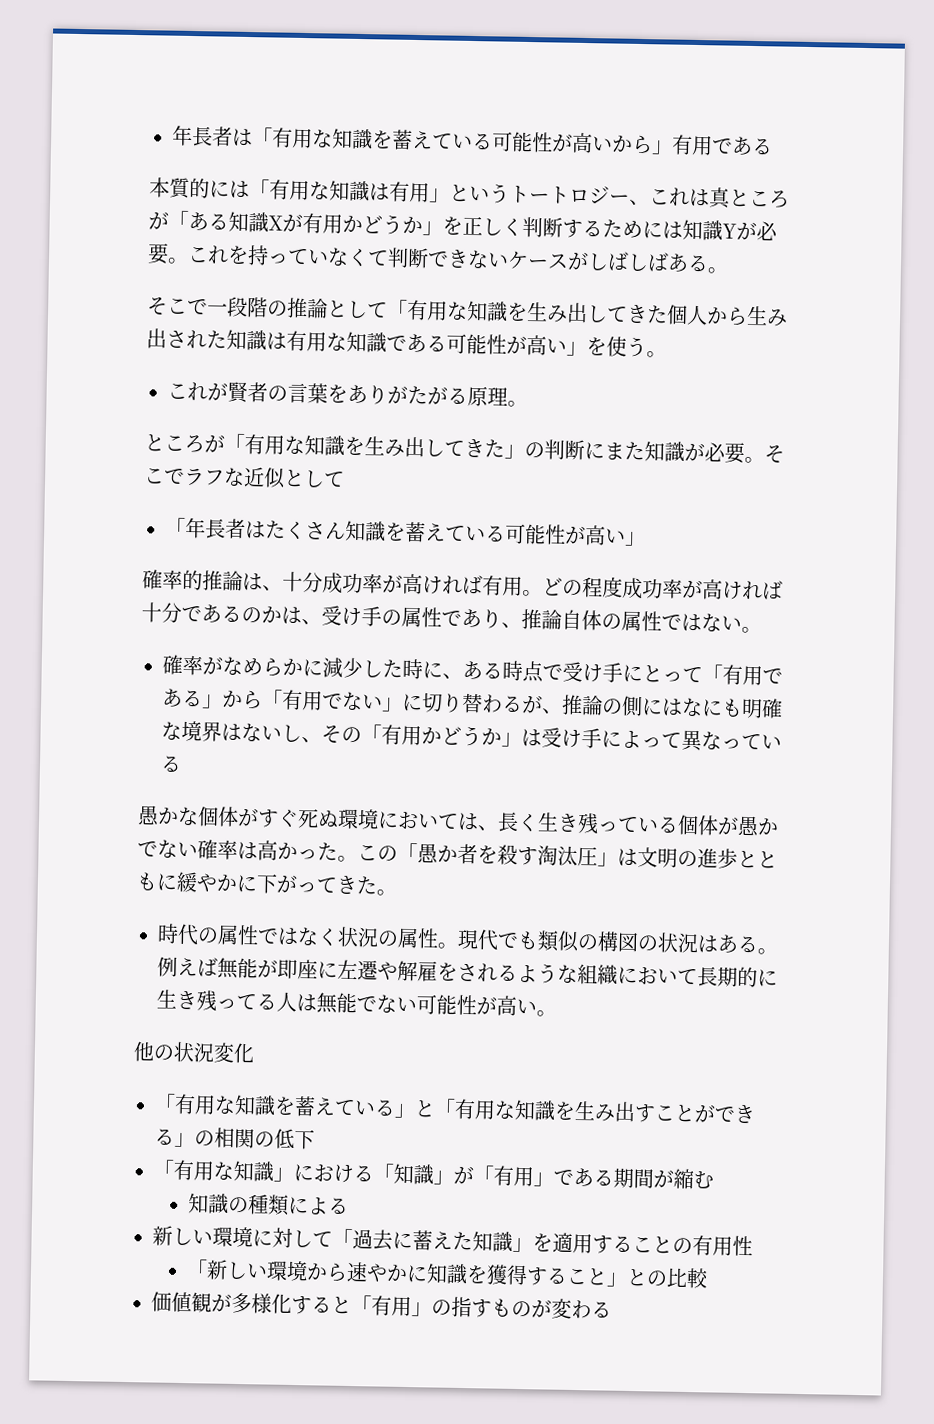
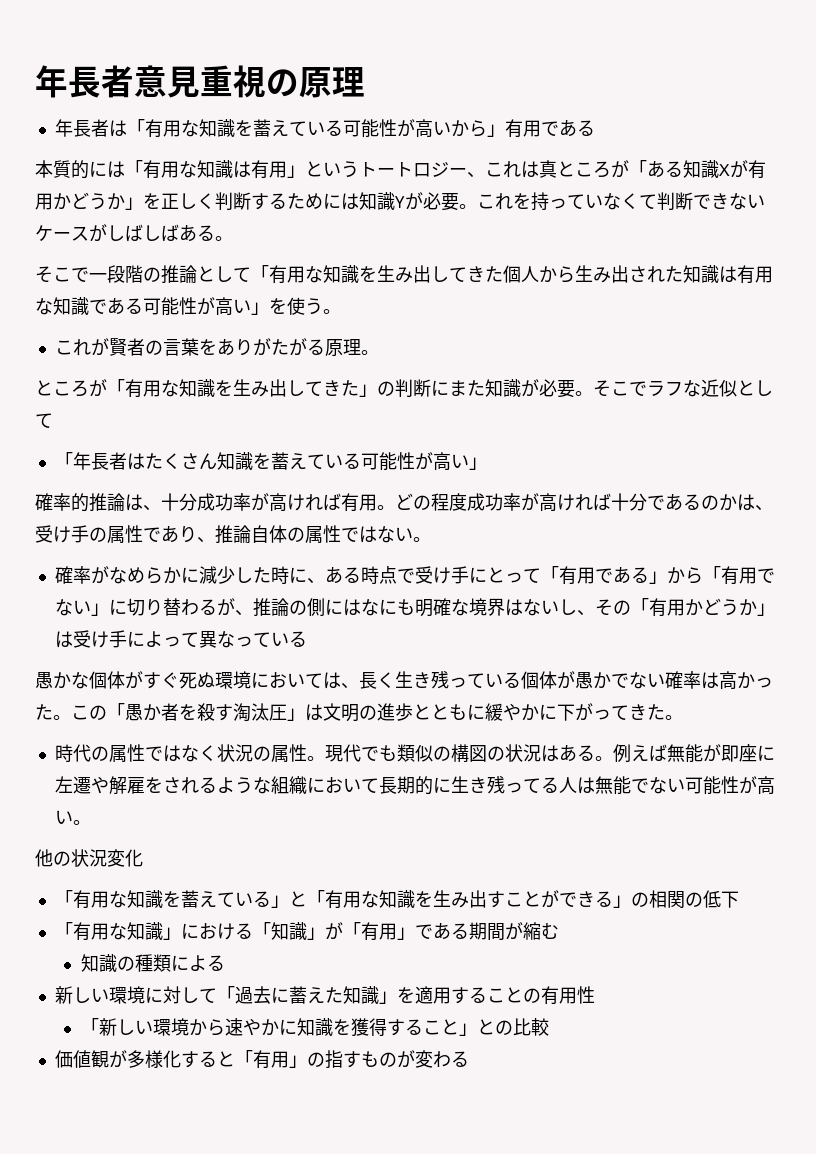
[172,125,233,147] 年長者 -> [35,65,365,98] [54,119,109,137] 年長者意見重視の原理 // 年長者

